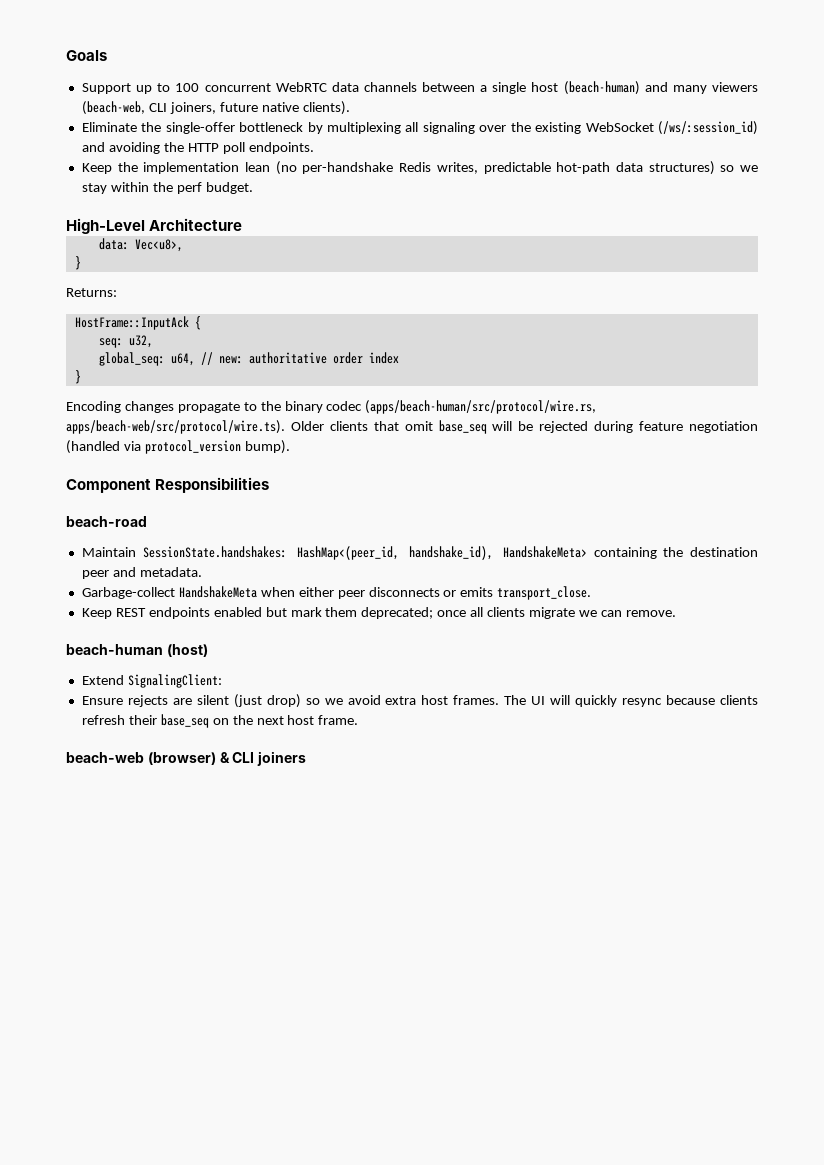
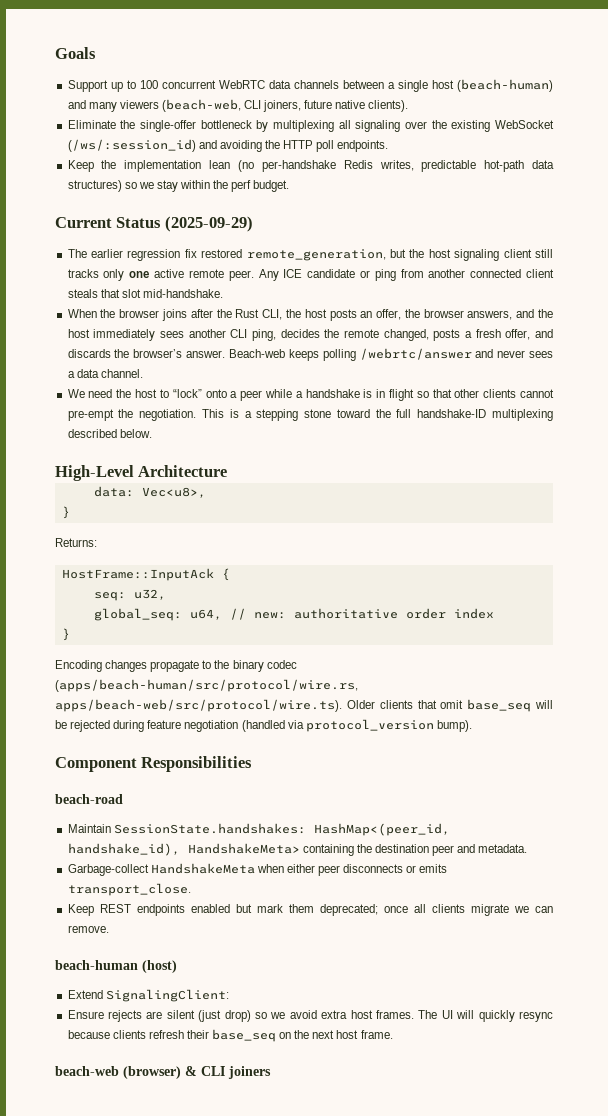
(253, 188) none -> [55,216,253,232] [67,249,553,261] [67,269,555,281] [67,289,223,298] [67,309,554,321] [67,329,553,341] [67,348,553,361] [67,369,143,378] [67,389,555,401] [67,409,553,421] [67,429,152,438] // Current Status (2025-09-29) // The earlier regression fix restored remote_generation, but the host signaling client still tracks only one active remote peer. Any ICE candidate or ping from another connected client steals that slot mid-handshake. // When the browser joins after the Rust CLI, the host posts an offer, the browser answers, and the host immediately sees another CLI ping, decides the remote changed, posts a fresh offer, and discards the browser’s answer. Beach-web keeps polling /webrtc/answer and never sees a data channel. // We need the host to “lock” onto a peer while a handshake is in flight so that other clients cannot pre-empt the negotiation. This is a stepping stone toward the full handshake-ID multiplexing described below.

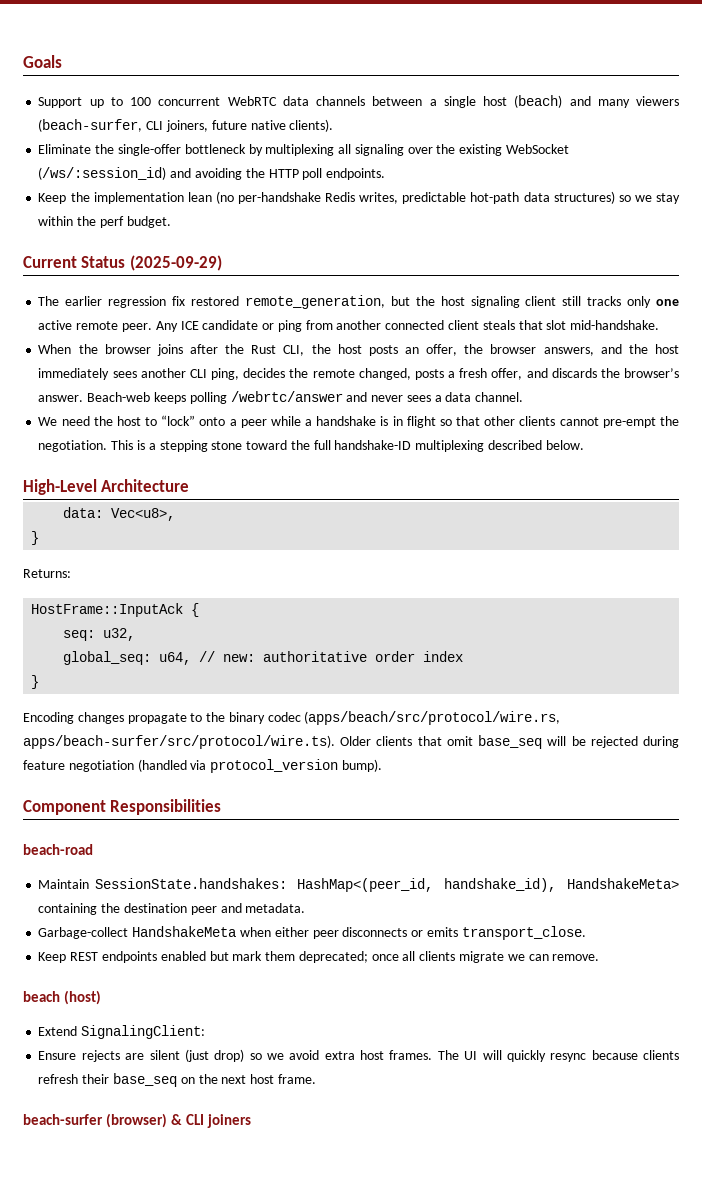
[456,79,553,92] (beach-human) -> [514,95,563,108] (beach)
[161,99,241,112] (beach-web, -> [38,119,143,132] (beach-surfer,
[55,679,358,692] [55,699,342,712] (apps/beach-human/src/protocol/wire.rs, apps/beach-web/src/protocol/wire.ts). -> [304,711,561,725] [23,735,335,749] (apps/beach/src/protocol/wire.rs, apps/beach-surfer/src/protocol/wire.ts).
[55,960,138,970] beach-human -> [23,991,60,1002] beach
[55,1066,119,1076] beach-web -> [23,1114,103,1125] beach-surfer

